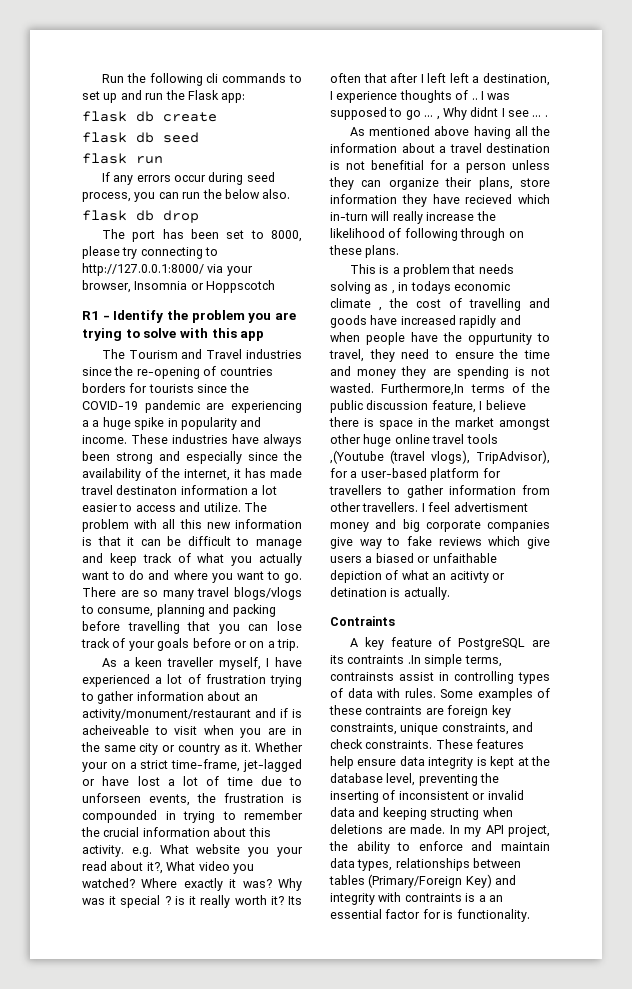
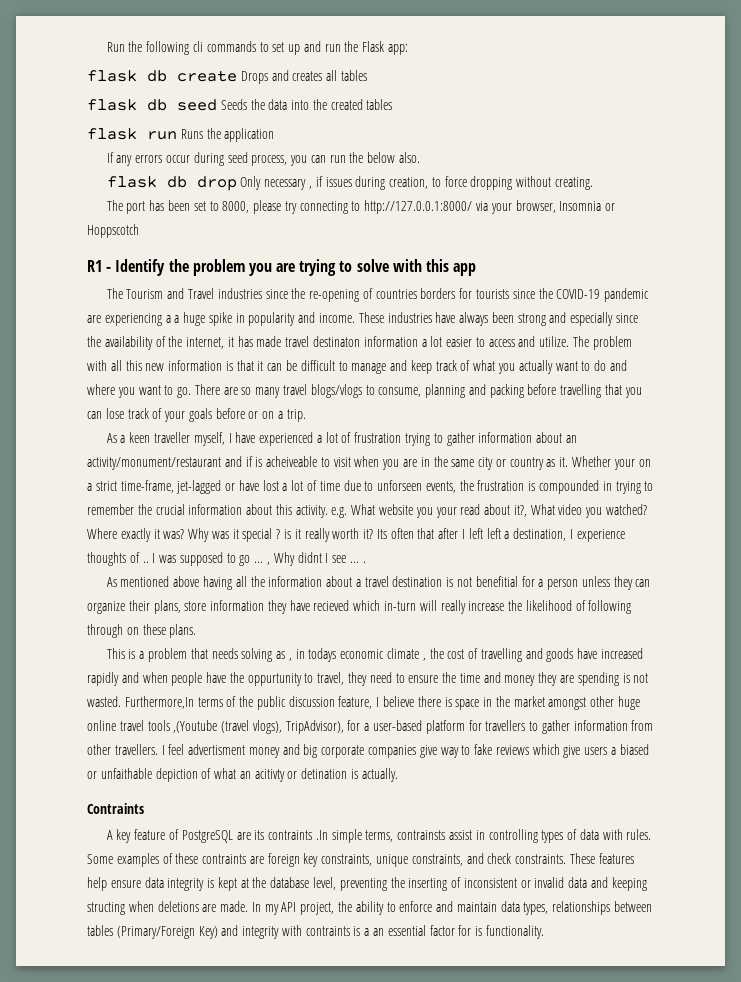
[82,132,199,143] // flask db seed -> [240,70,367,84] [87,99,393,111] Drops and creates all tables // flask db seed Seeds the data into the created tables
(163, 160) none -> [180,128,275,142] Runs the application
(199, 216) none -> [240,176,594,190] Only necessary , if issues during creation, to force dropping without creating.

